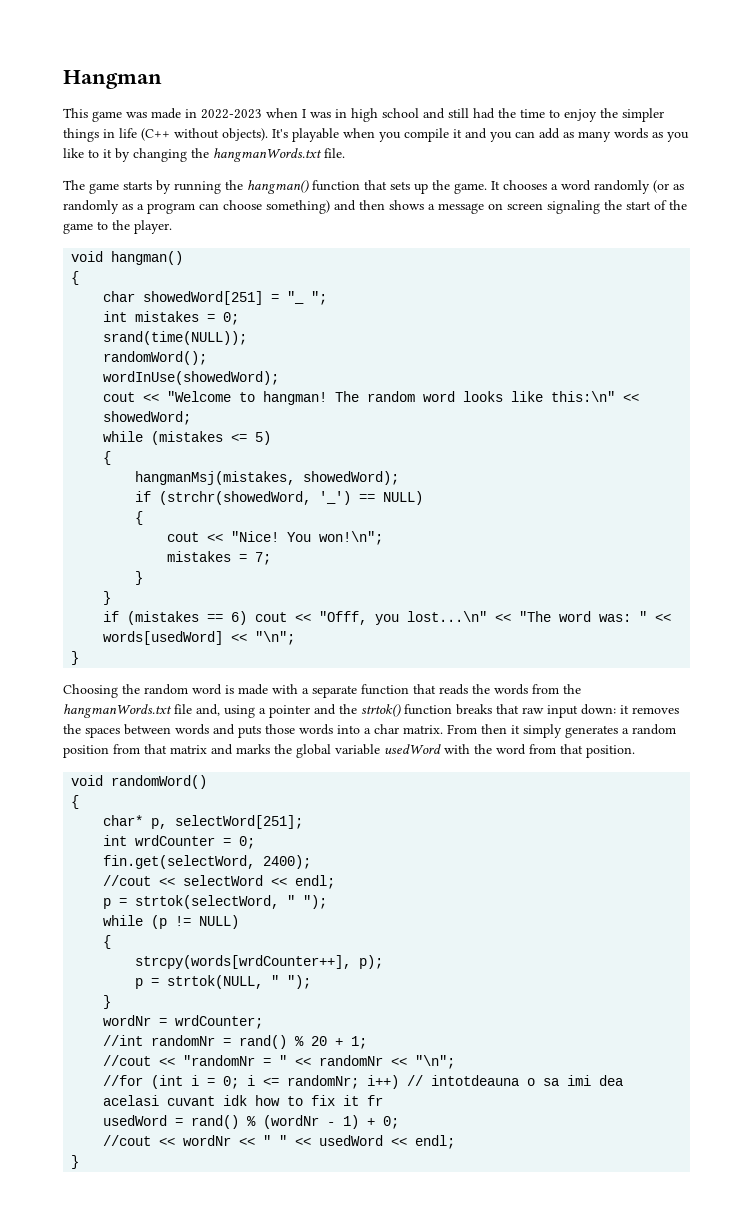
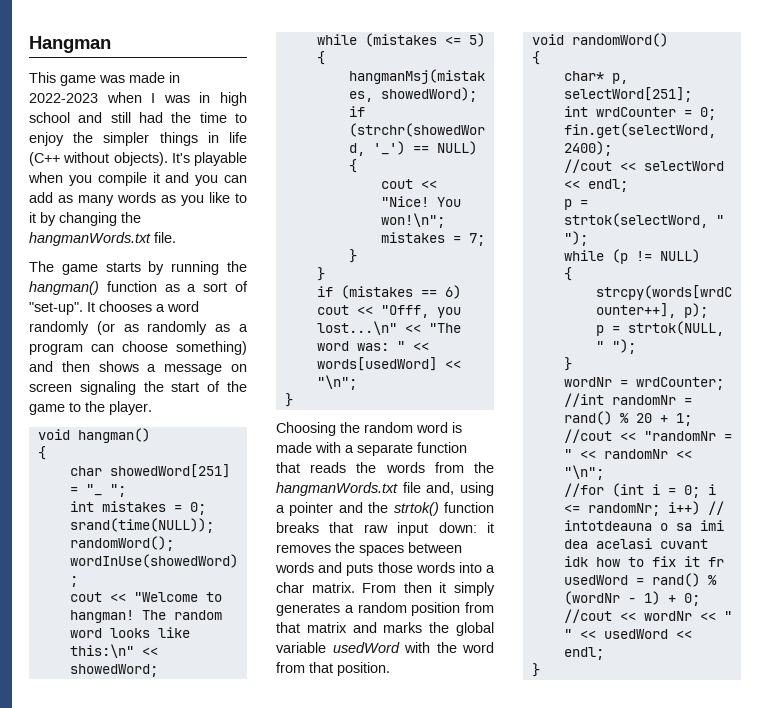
[364,180,487,194] that sets up the game. -> [164,281,249,292] [29,302,83,315] as a sort of "set-up".

